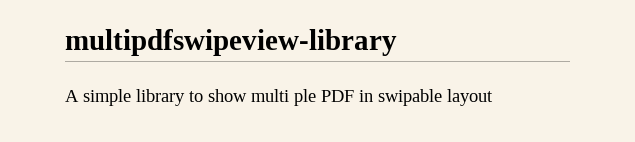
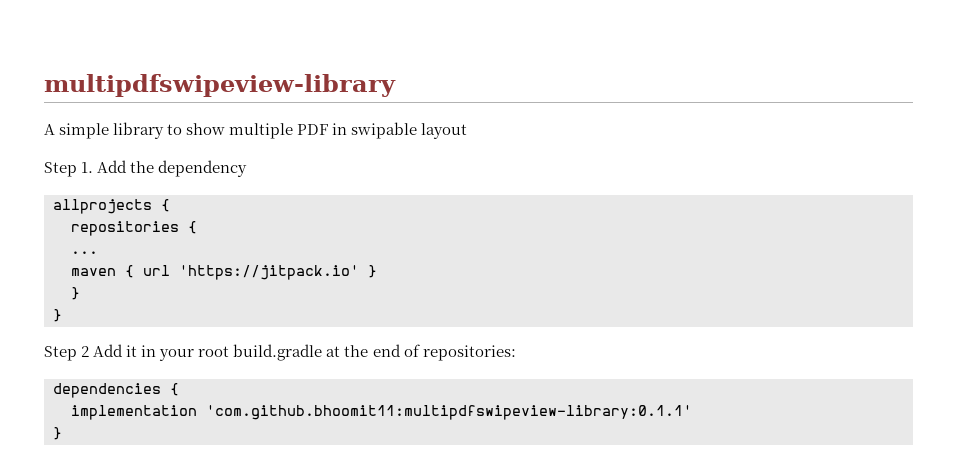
[251,89,316,106] multi ple -> [229,123,294,139] multiple
(493, 97) none -> [44,160,248,177] [53,199,170,214] [71,221,197,236] [71,251,98,254] [71,265,377,280] [71,287,80,300] [53,309,62,322] [44,344,516,361] [53,383,179,398] [71,405,692,420] [53,427,62,440] // Step 1. Add the dependency // allprojects { // repositories { // ... // maven { url 'https://jitpack.io' } // } // } // Step 2 Add it in your root build.gradle at the end of repositories: // dependencies { // implementation 'com.github.bhoomit11:multipdfswipeview-library:0.1.1' // }

